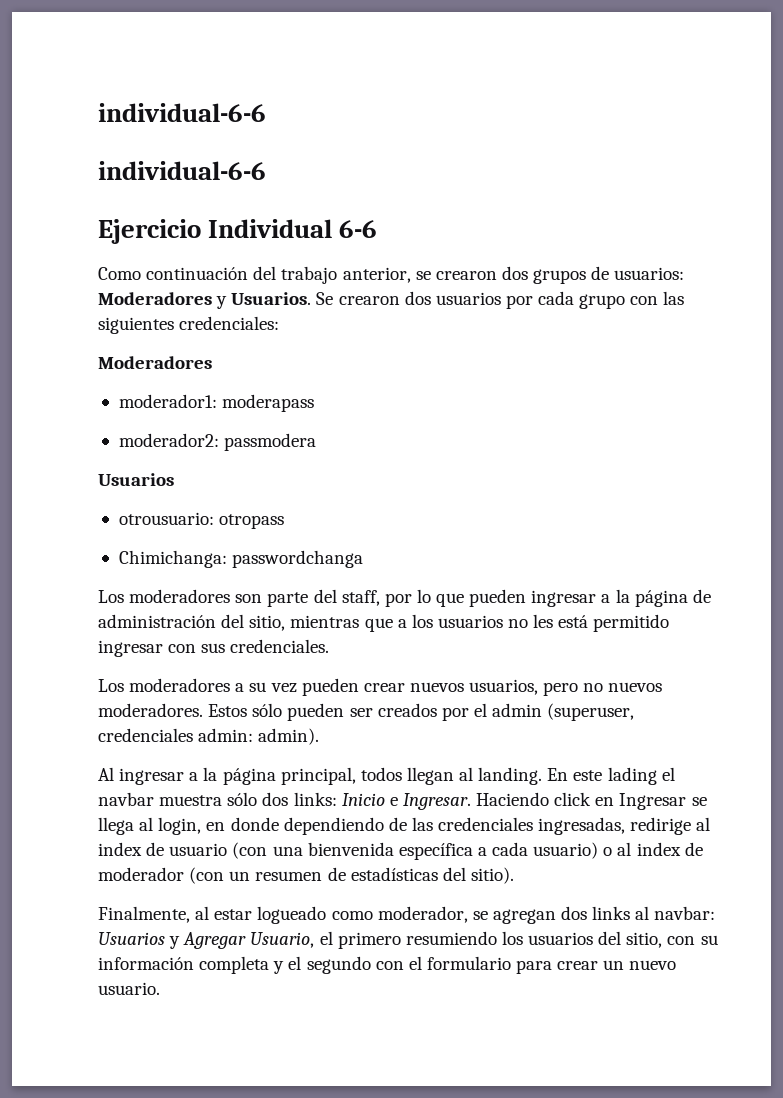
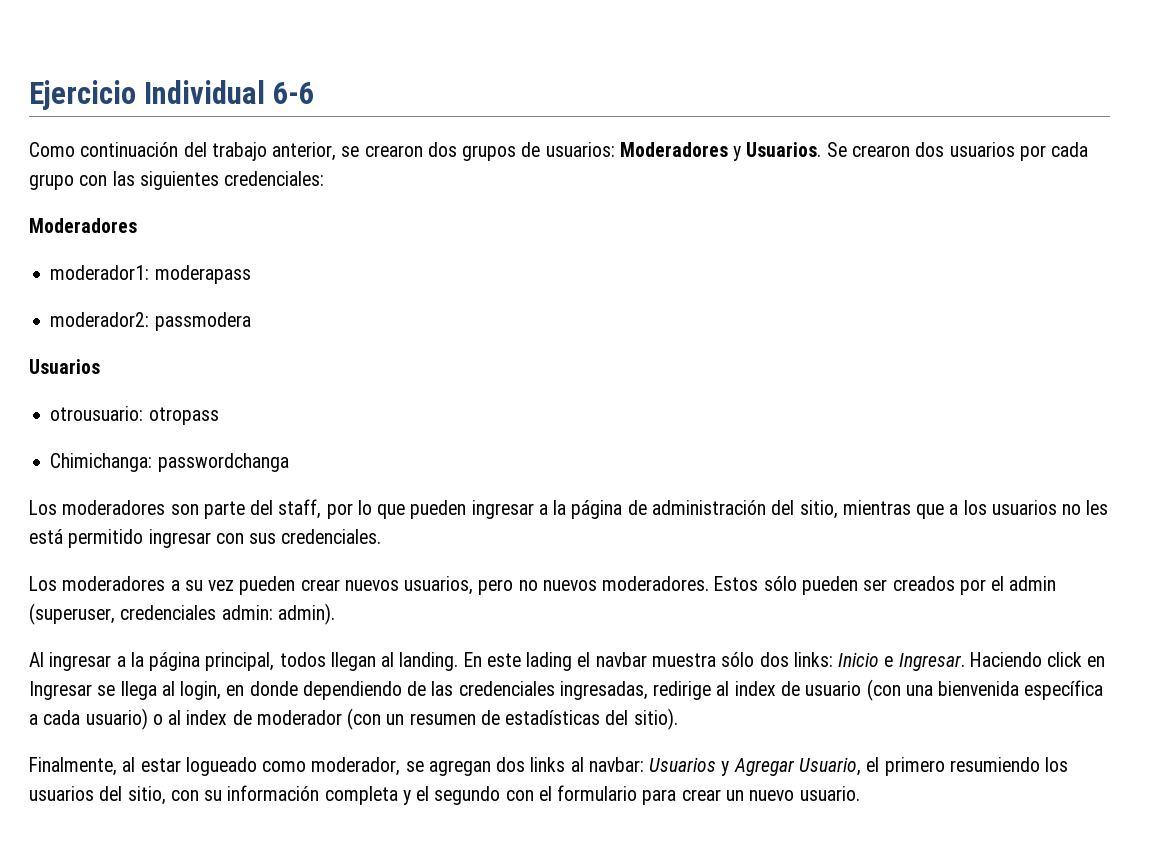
[98,103,266,122] [98,161,266,180] individual-6-6 // individual-6-6 // -> (29, 95) none

